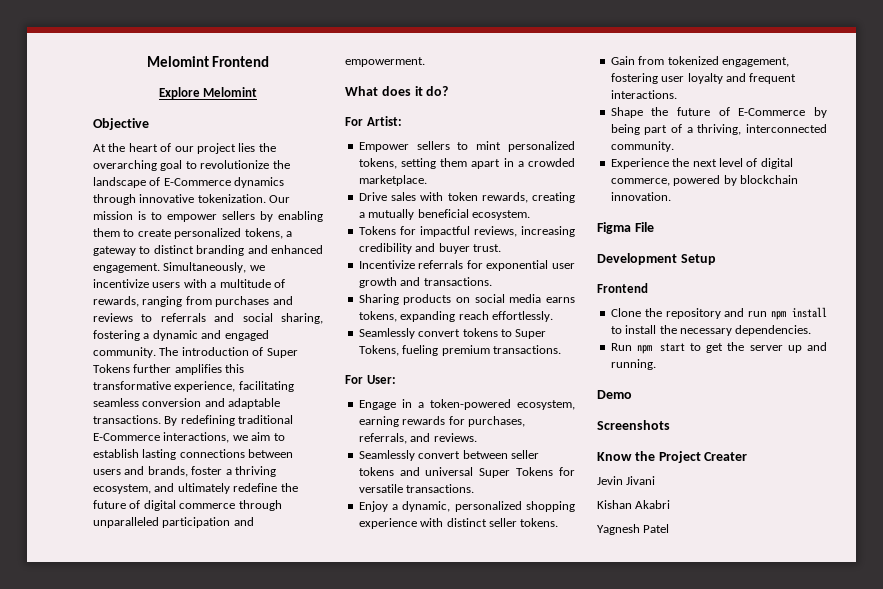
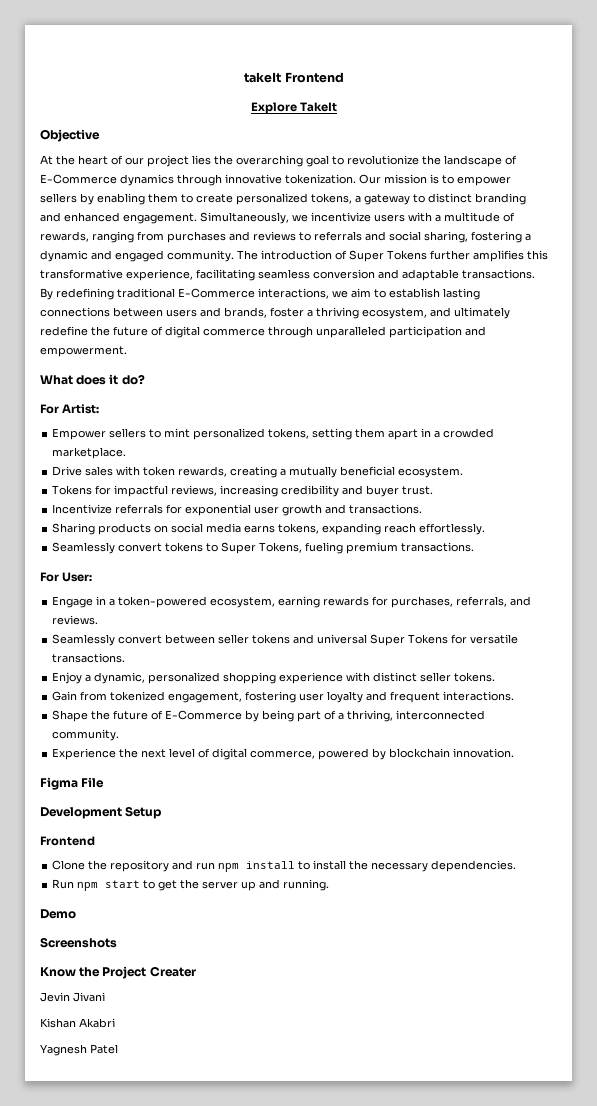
[146,56,209,67] Melomint -> [244,72,282,83] takeIt
[203,87,258,97] Melomint -> [300,102,338,112] TakeIt

